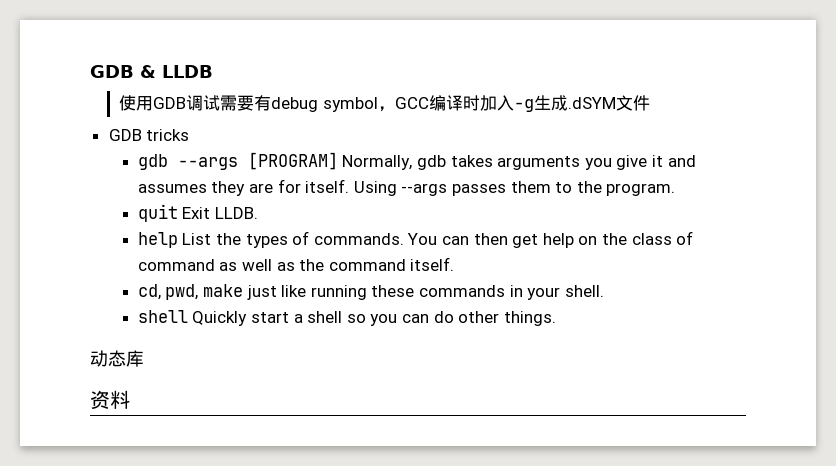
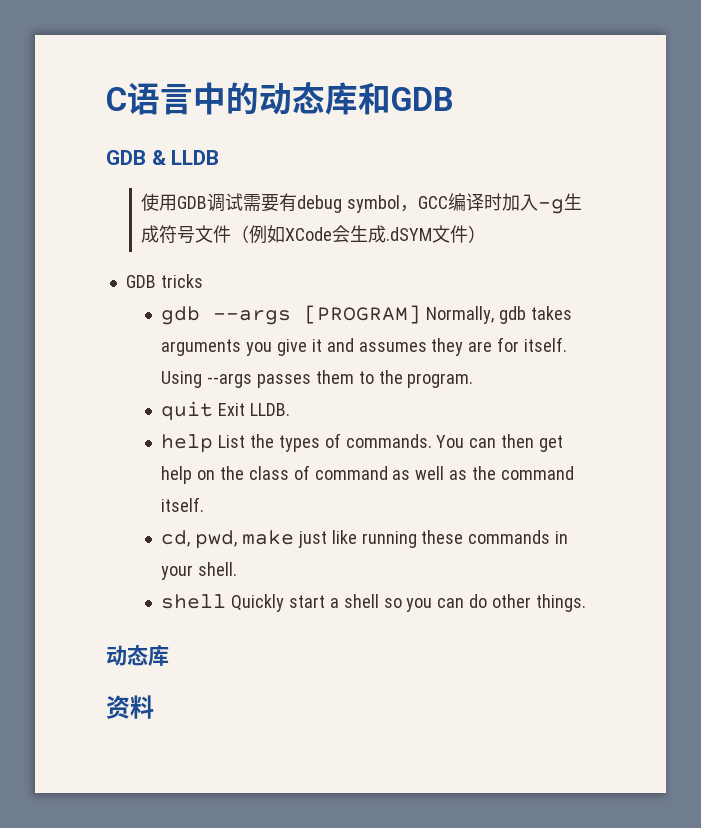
(90, 71) none -> [106,82,453,115] C语言中的动态库和GDB //
(568, 103) none -> [159,225,387,244] 符号文件（例如XCode会生成
(650, 103) none -> [468,225,487,243] ）

